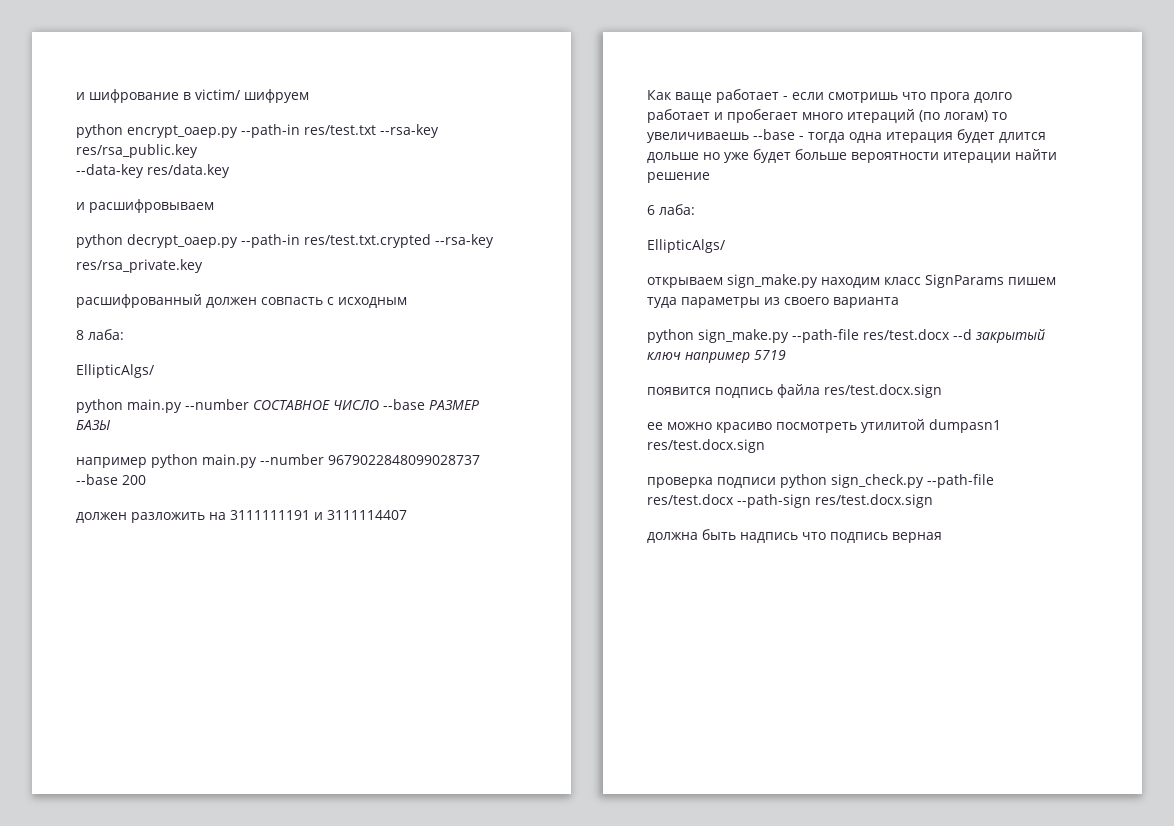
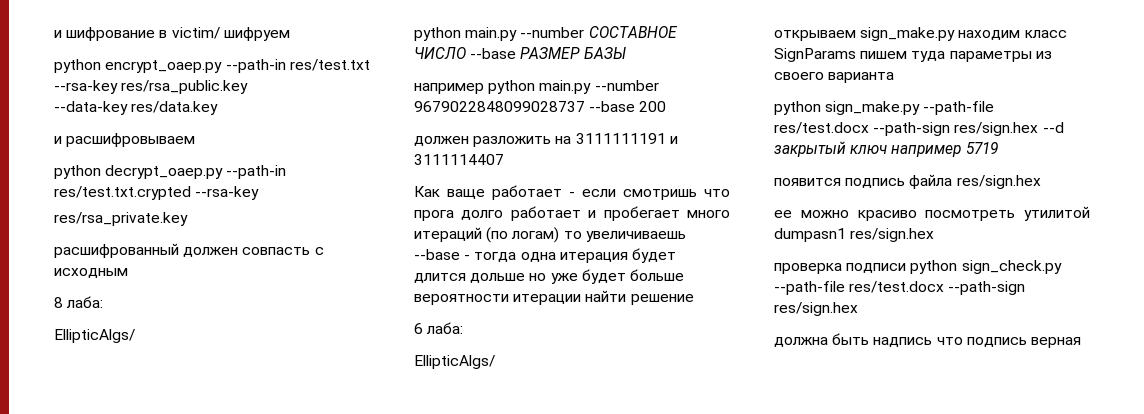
(950, 334) none -> [873,122,1039,136] --path-sign res/sign.hex
[824,384,942,398] res/test.docx.sign -> [956,175,1041,189] res/sign.hex
[647,439,765,453] res/test.docx.sign -> [850,228,935,242] res/sign.hex
[815,494,933,508] res/test.docx.sign -> [774,302,858,316] res/sign.hex

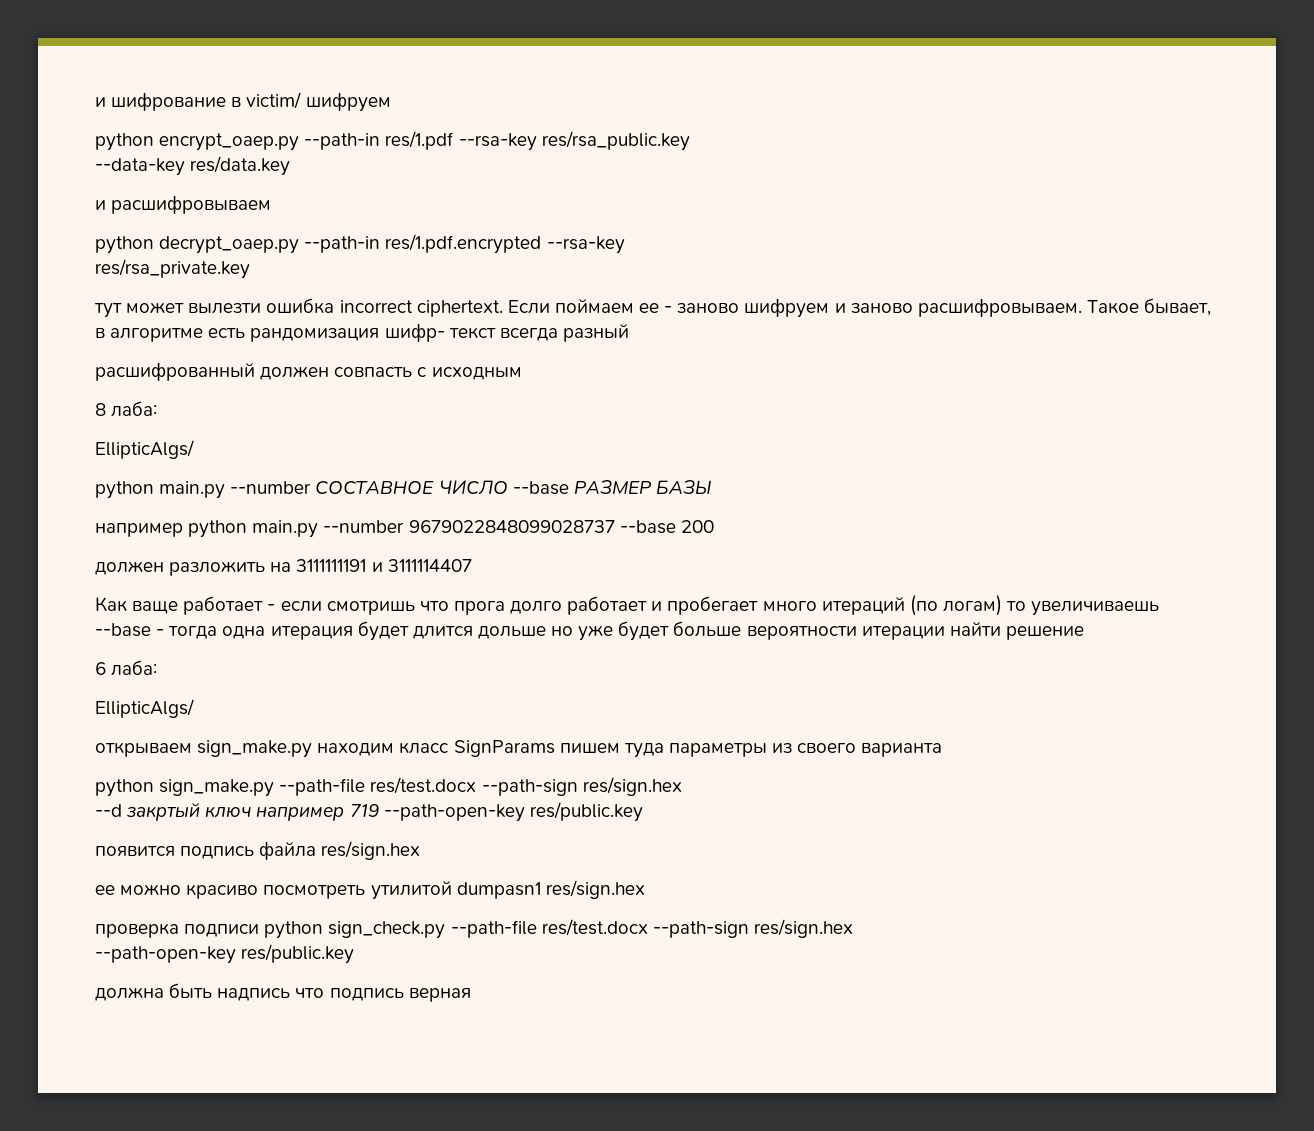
[290,59,370,71] res/test.txt -> [385,131,454,150] res/1.pdf
[54,186,191,200] res/test.txt.crypted -> [385,234,542,254] res/1.pdf.encrypted
(188, 219) none -> [94,298,1212,318] [95,323,629,342] // тут может вылезти ошибка incorrect ciphertext. Если поймаем ее - заново шифруем и заново расшифровываем. Такое бывает, в алгоритме есть рандомизация шифр- текст всегда разный
[1042,122,1064,133] [774,141,998,157] --d закрытый ключ например 5719 -> [95,802,643,822] // --d закртый ключ например 719 --path-open-key res/public.key
(858, 309) none -> [95,944,355,964] // --path-open-key res/public.key

